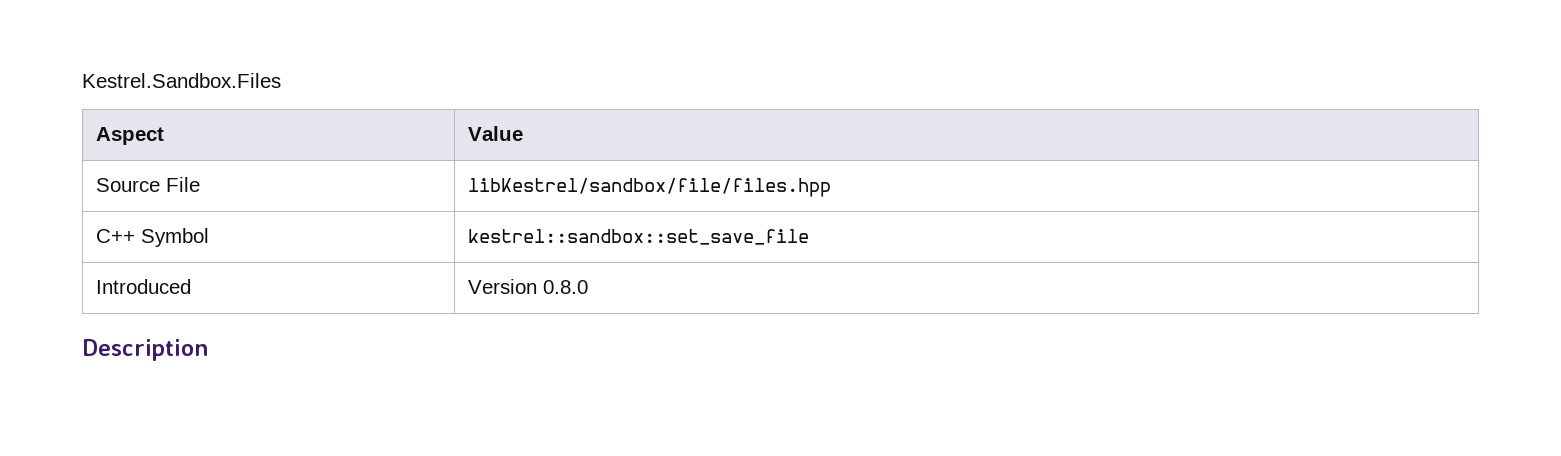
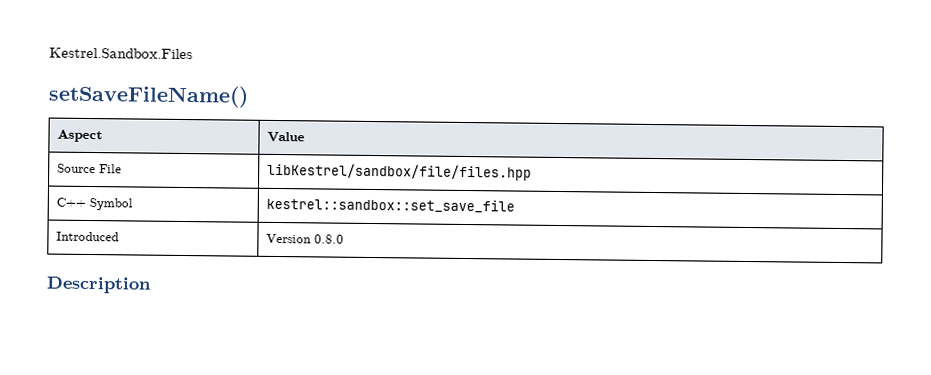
(281, 80) none -> [48,84,249,108] // setSaveFileName()

